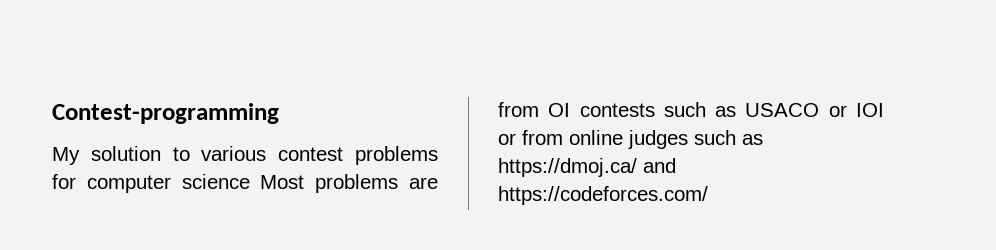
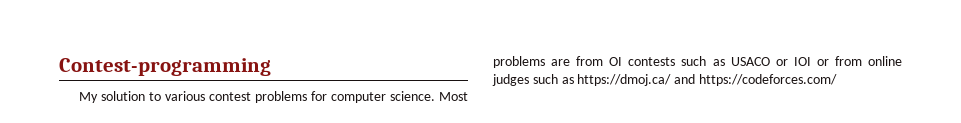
[181,174,250,189] science -> [389,91,435,101] science.

